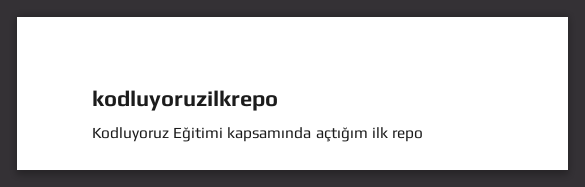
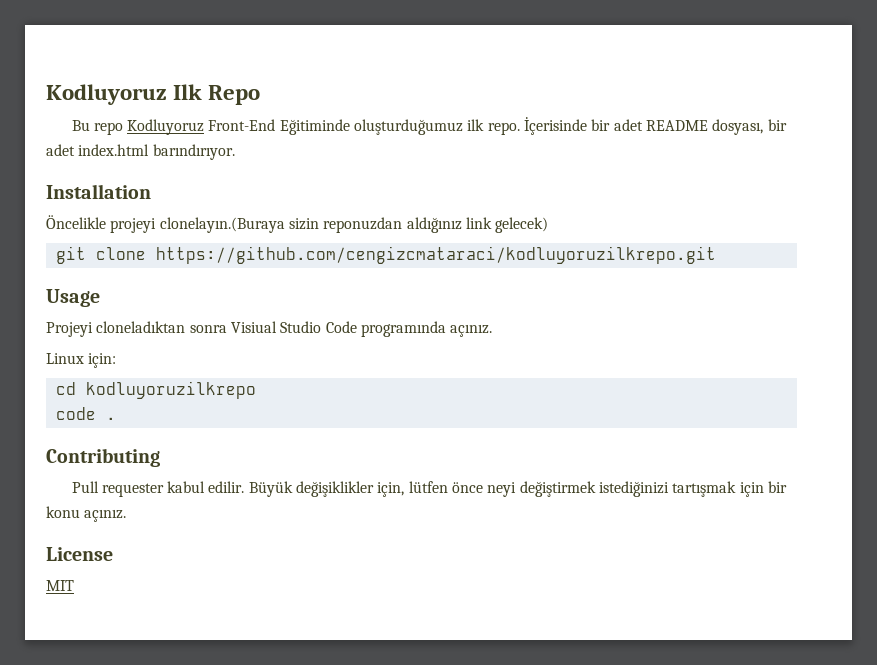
[92,90,278,111] [92,127,423,142] kodluyoruzilkrepo // Kodluyoruz Eğitimi kapsamında açtığım ilk repo -> [46,84,261,105] [71,117,787,135] [46,144,235,160] [46,184,151,199] [46,215,549,233] [55,246,716,264] [46,289,100,307] [46,321,493,337] [46,353,117,368] [55,381,256,399] [55,407,116,420] [46,448,160,467] [71,481,787,497] [46,506,127,522] [46,547,113,561] [46,580,74,591] Kodluyoruz Ilk Repo // Bu repo Kodluyoruz Front-End Eğitiminde oluşturduğumuz ilk repo. İçerisinde bir adet README dosyası, bir adet index.html barındırıyor. // Installation // Öncelikle projeyi clonelayın.(Buraya sizin reponuzdan aldığınız link gelecek) // git clone https://github.com/cengizcmataraci/kodluyoruzilkrepo.git // Usage // Projeyi cloneladıktan sonra Visiual Studio Code programında açınız. // Linux için: // cd kodluyoruzilkrepo // code . // Contributing // Pull requester kabul edilir. Büyük değişiklikler için, lütfen önce neyi değiştirmek istediğinizi tartışmak için bir konu açınız. // License // MIT

